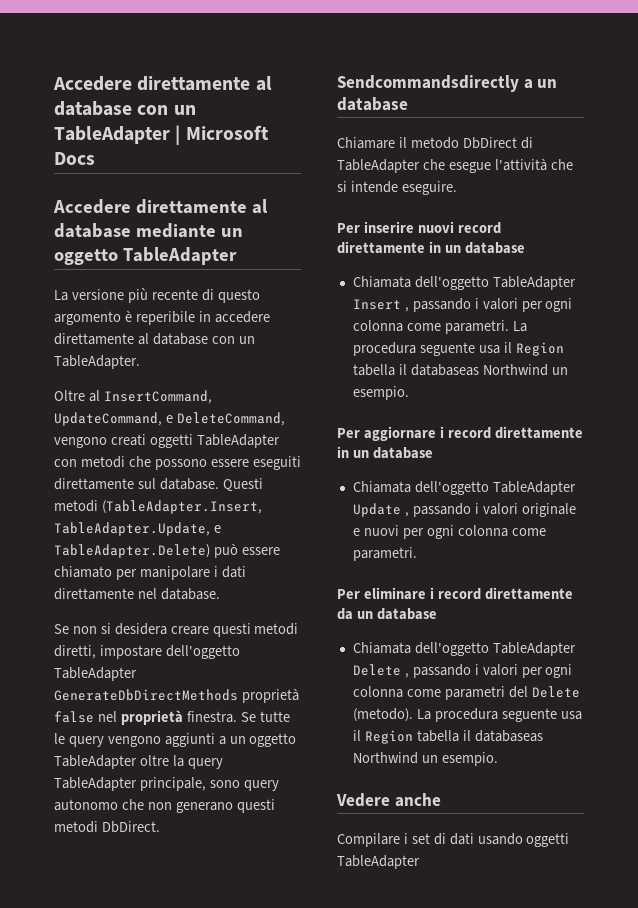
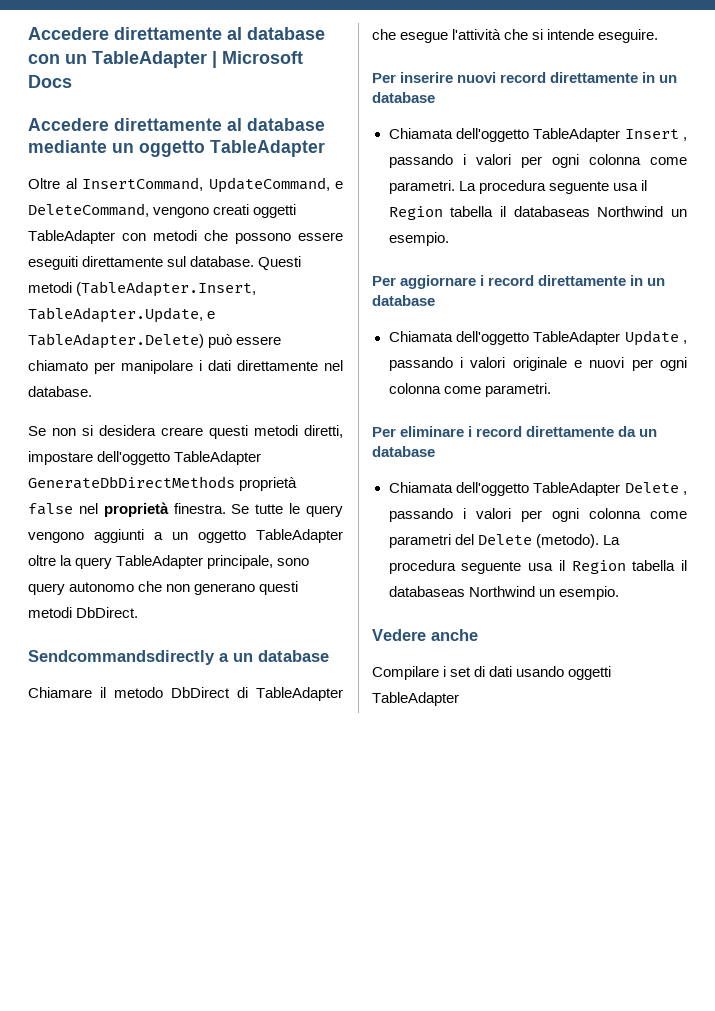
[54,288,260,303] [54,310,270,325] [54,333,255,345] [54,355,140,369] // La versione più recente di questo argomento è reperibile in accedere direttamente al database con un TableAdapter. -> (325, 148) none

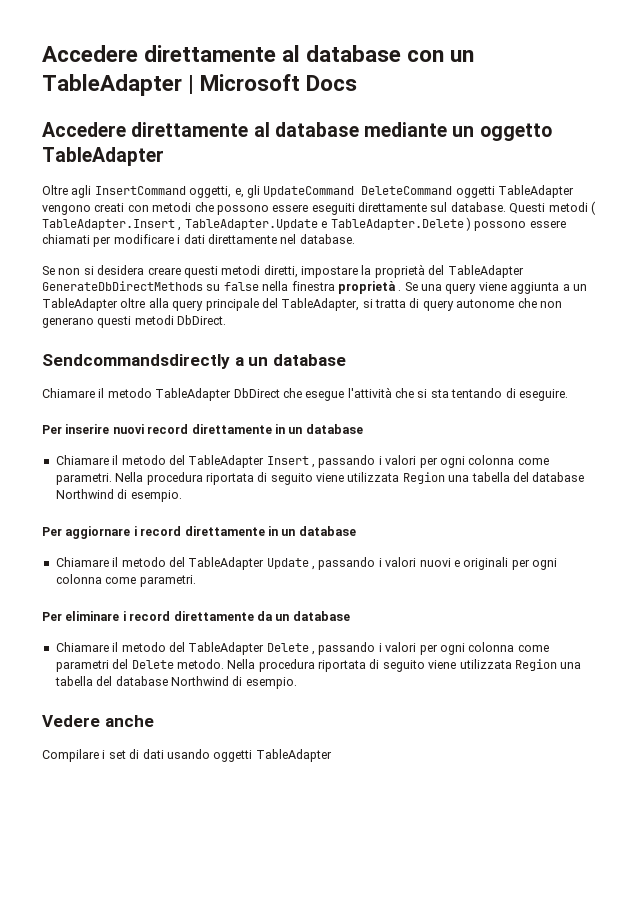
[65,177,343,193] [28,203,297,218] [28,230,115,244] al InsertCommand, UpdateCommand, e DeleteCommand, vengono creati oggetti TableAdapter -> [71,185,574,198] [42,203,125,215] agli InsertCommand oggetti, e, gli UpdateCommand DeleteCommand oggetti TableAdapter vengono creati
[76,281,257,297] [28,307,216,323] [28,333,282,349] [28,360,193,374] (TableAdapter.Insert, TableAdapter.Update, e TableAdapter.Delete) può essere chiamato per manipolare -> [590,201,596,215] [42,217,566,231] [42,234,174,247] ( TableAdapter.Insert , TableAdapter.Update e TableAdapter.Delete ) possono essere chiamati per modificare
[97,451,262,465] [28,476,298,491] [28,502,344,517] [28,529,246,543] dell'oggetto TableAdapter GenerateDbDirectMethods proprietà false nel proprietà finestra. Se tutte le query vengono aggiunti a un oggetto -> [361,264,524,278] [42,281,587,294] la proprietà del TableAdapter GenerateDbDirectMethods su false nella finestra proprietà . Se una query viene aggiunta a un
[60,555,310,569] [28,582,135,595] la query TableAdapter principale, sono query autonomo -> [148,298,515,311] alla query principale del TableAdapter, si tratta di query autonome
[171,687,343,701] DbDirect di TableAdapter -> [155,388,280,401] TableAdapter DbDirect
[547,29,595,40] intende -> [430,388,516,398] sta tentando di
[388,128,529,142] Chiamata dell'oggetto -> [55,455,185,465] Chiamare il metodo del
[458,180,647,194] [388,206,687,220] La procedura seguente usa il Region tabella il databaseas Northwind un -> [115,472,585,485] [55,489,128,499] Nella procedura riportata di seguito viene utilizzata Region una tabella del database Northwind di
[388,331,529,345] Chiamata dell'oggetto -> [55,557,185,567] Chiamare il metodo del
[512,357,625,371] originale e nuovi -> [419,557,509,570] nuovi e originali
[388,482,529,496] Chiamata dell'oggetto -> [55,642,185,652] Chiamare il metodo del
[535,534,620,548] [388,560,687,574] [388,586,555,597] (metodo). La procedura seguente usa il Region tabella il databaseas Northwind un -> [176,659,582,672] [54,676,243,686] metodo. Nella procedura riportata di seguito viene utilizzata Region una tabella del database Northwind di

